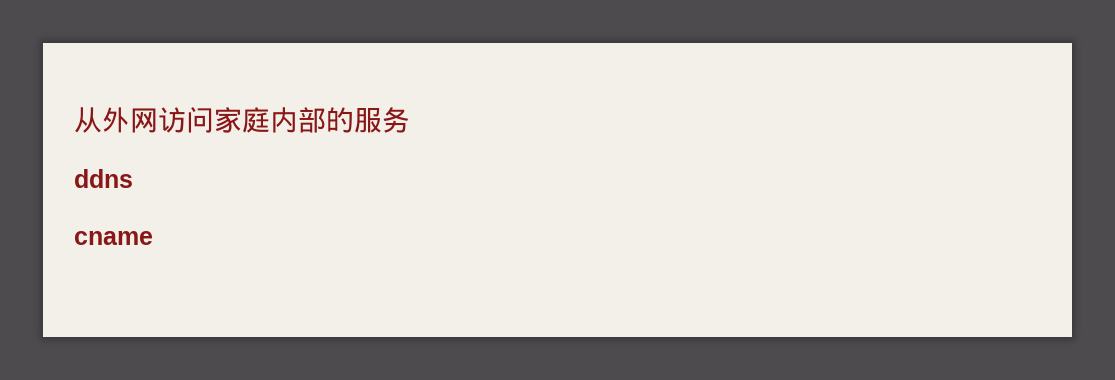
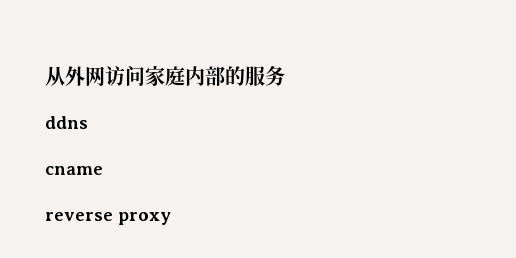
(153, 238) none -> [45,212,171,225] // reverse proxy

